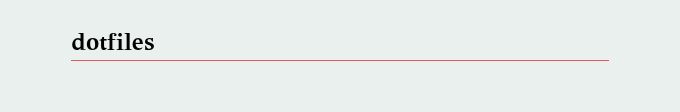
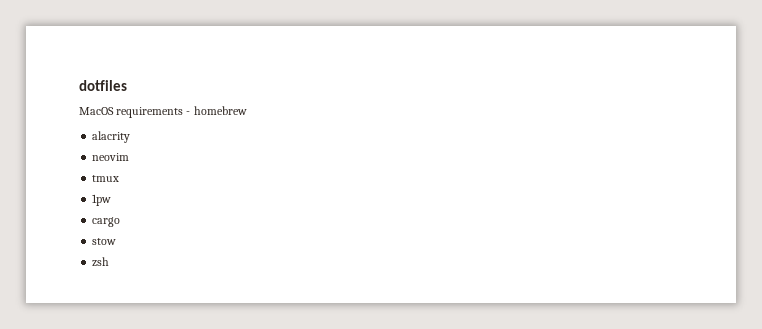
(155, 42) none -> [79,106,247,118] [92,131,131,143] [92,153,130,161] [92,175,120,182] [92,194,112,206] [92,217,121,227] [92,238,117,245] [92,257,110,267] // MacOS requirements - homebrew // alacrity // neovim // tmux // 1pw // cargo // stow // zsh

